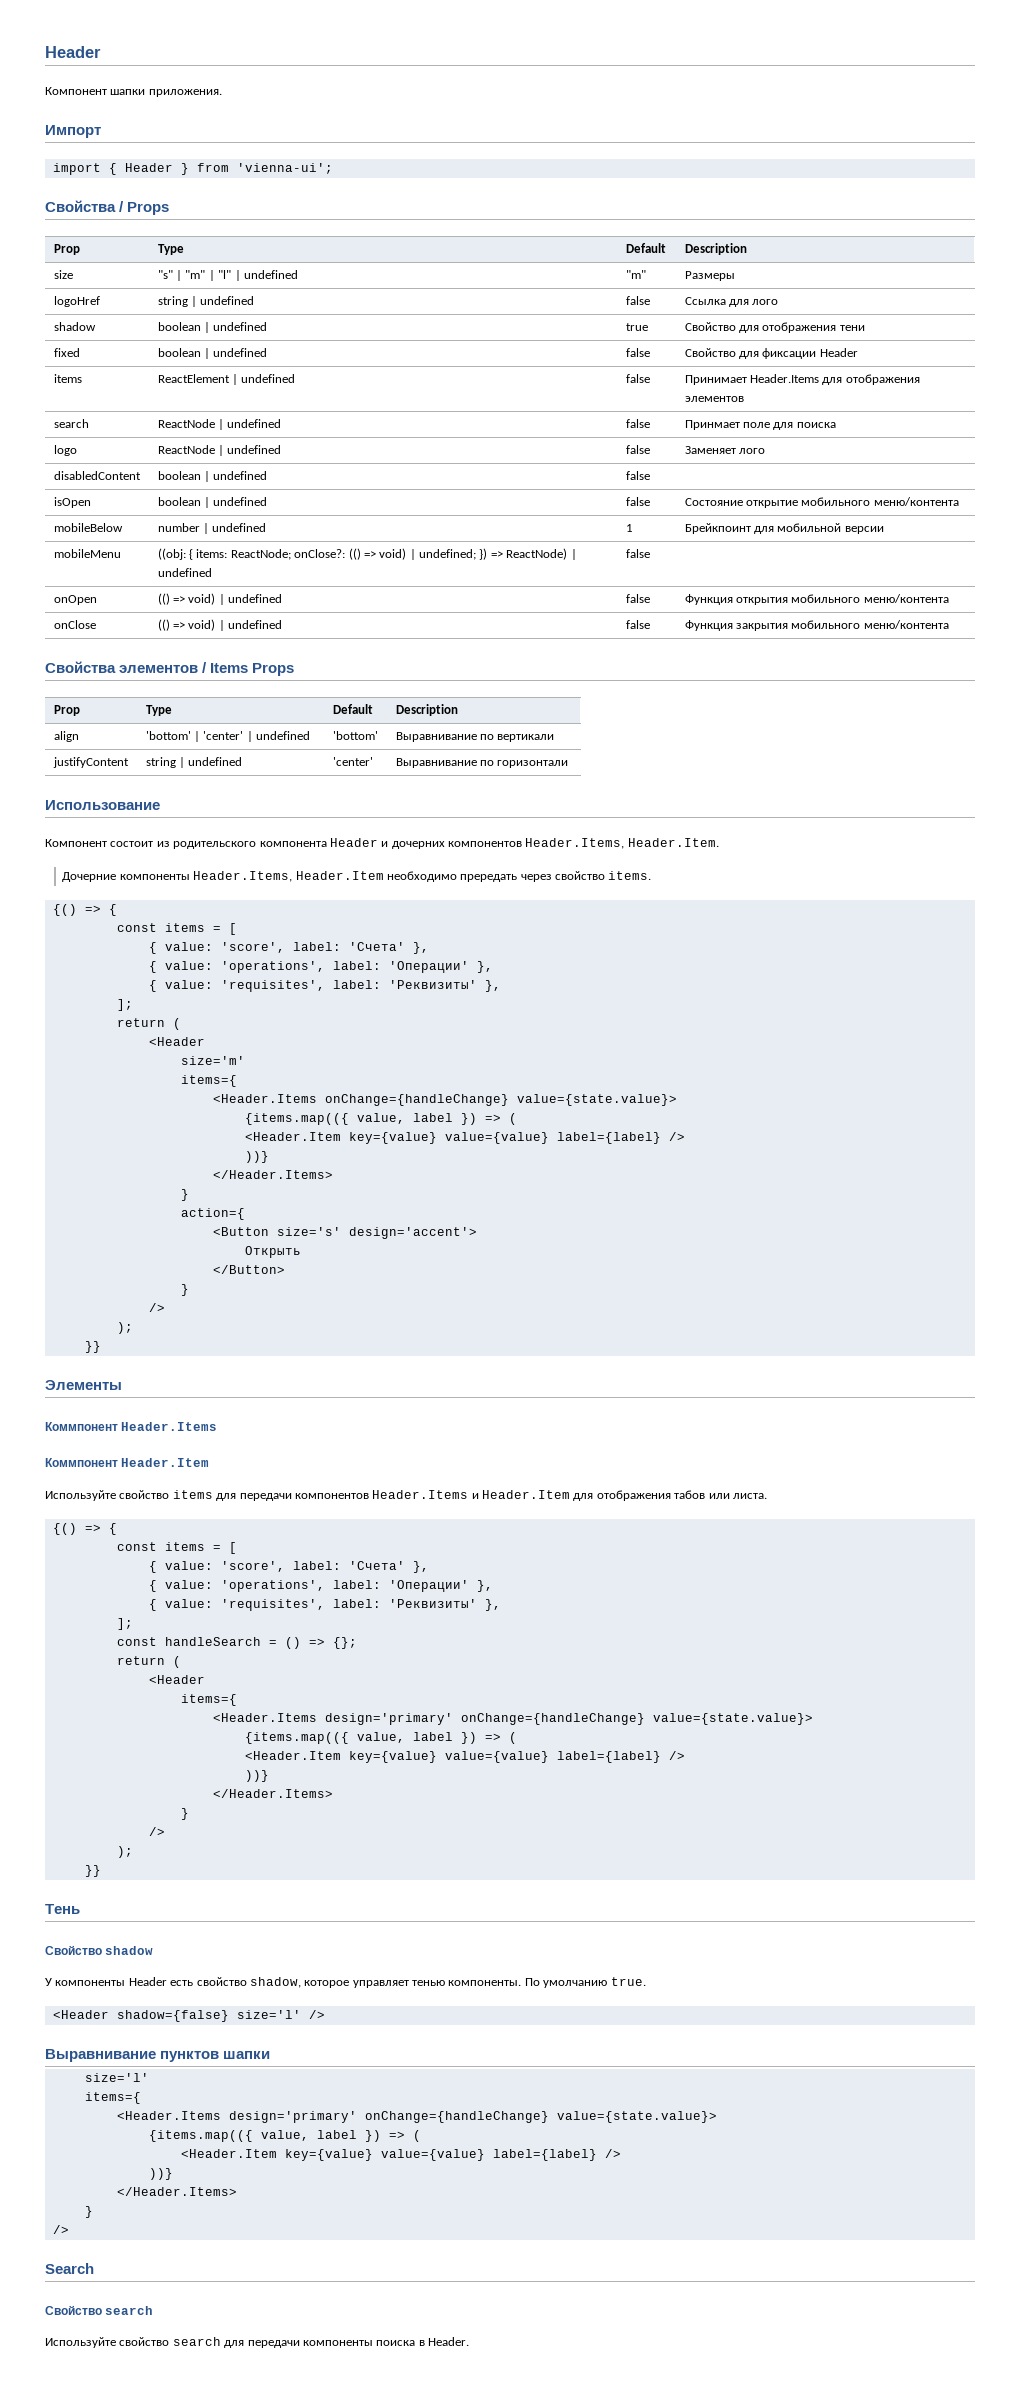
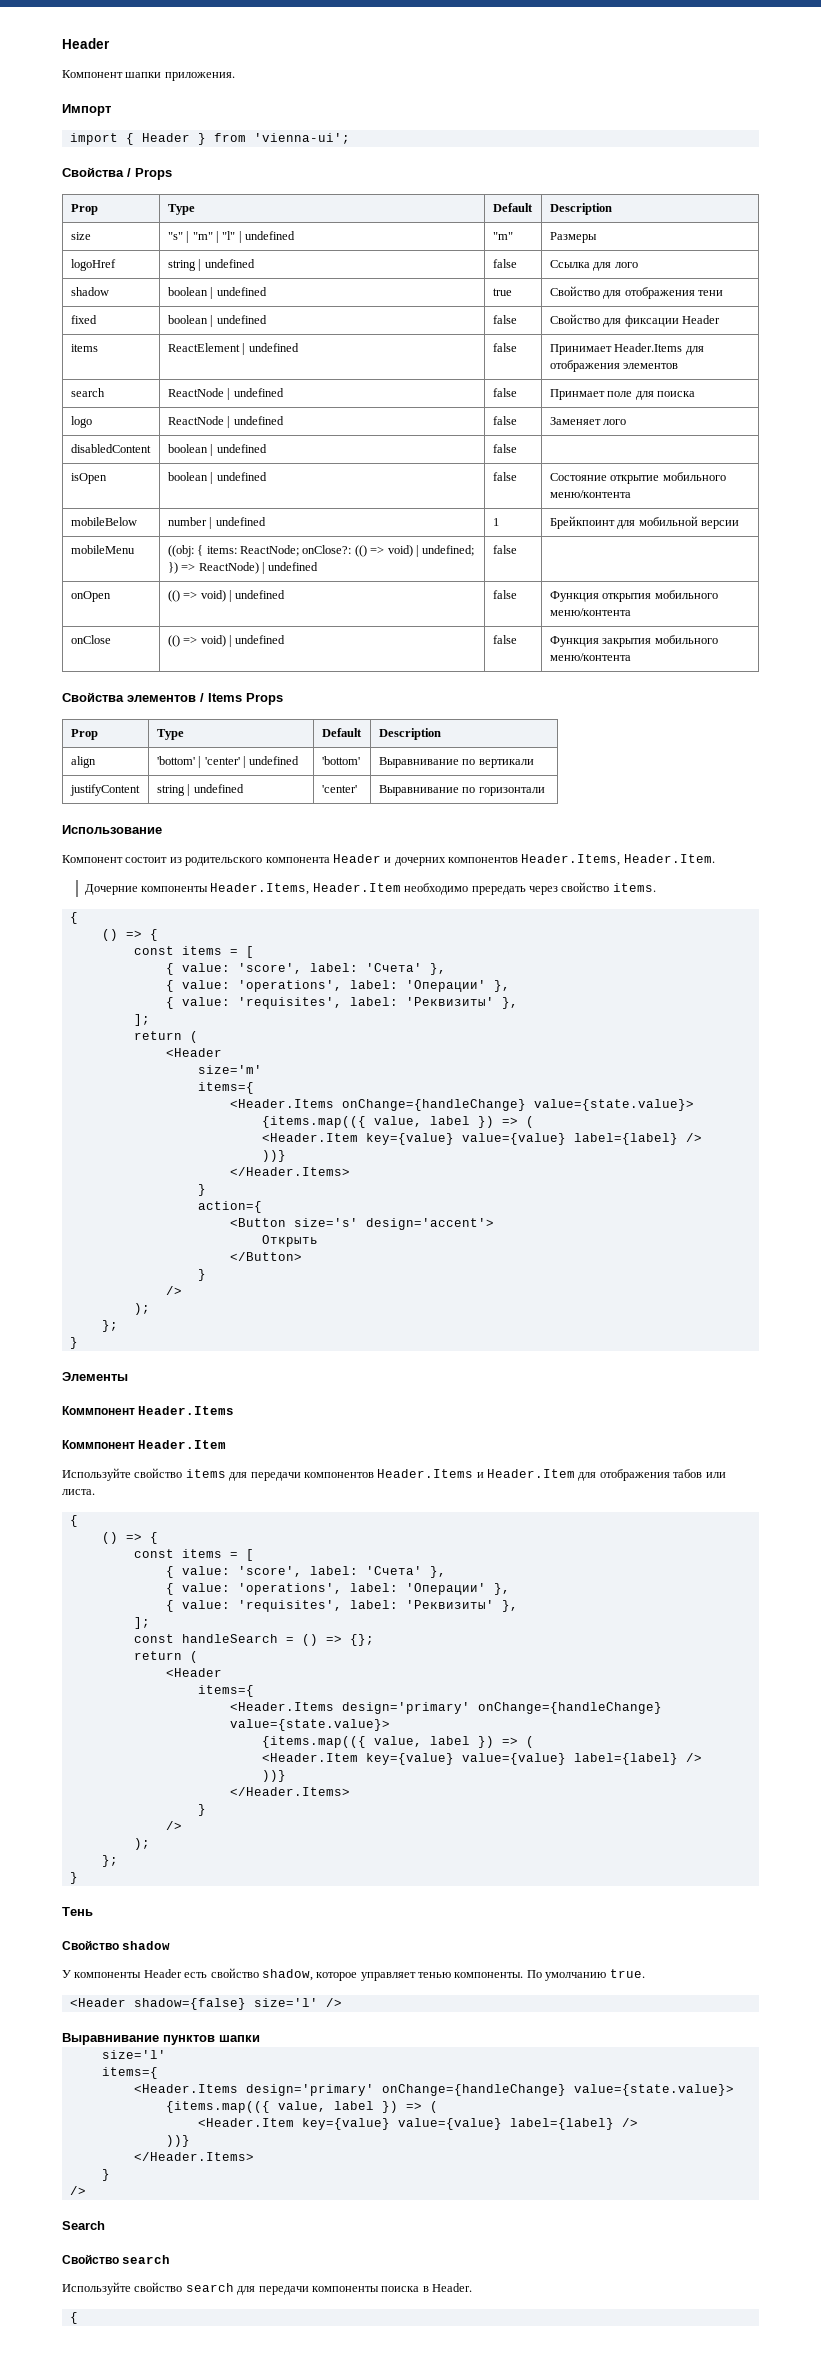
[52,904,77,916] {() -> [69,912,78,924] [101,929,118,941] { // ()
[84,1341,101,1353] }} -> [101,1320,118,1332] [69,1337,78,1349] }; // }
[52,1523,77,1535] {() -> [69,1515,78,1527] [101,1532,118,1544] { // ()
[84,1865,101,1877] }} -> [101,1855,118,1867] [69,1872,78,1884] }; // }
(469, 2341) none -> [69,2312,78,2324] // {

